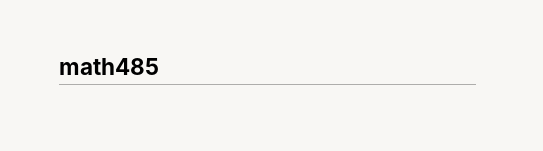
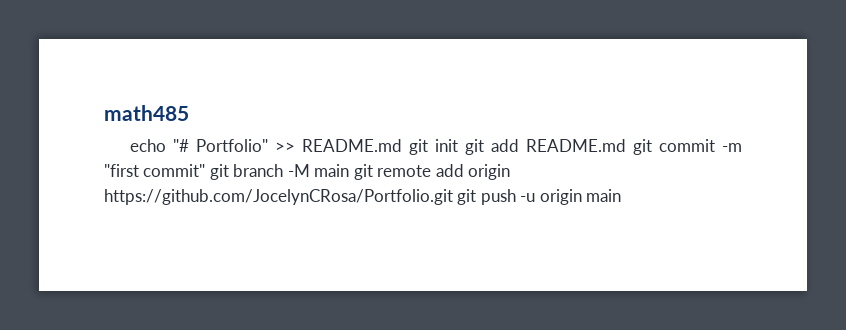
(159, 66) none -> [129,139,743,155] [104,164,511,180] [104,189,622,205] // echo "# Portfolio" >> README.md git init git add README.md git commit -m "first commit" git branch -M main git remote add origin https://github.com/JocelynCRosa/Portfolio.git git push -u origin main

